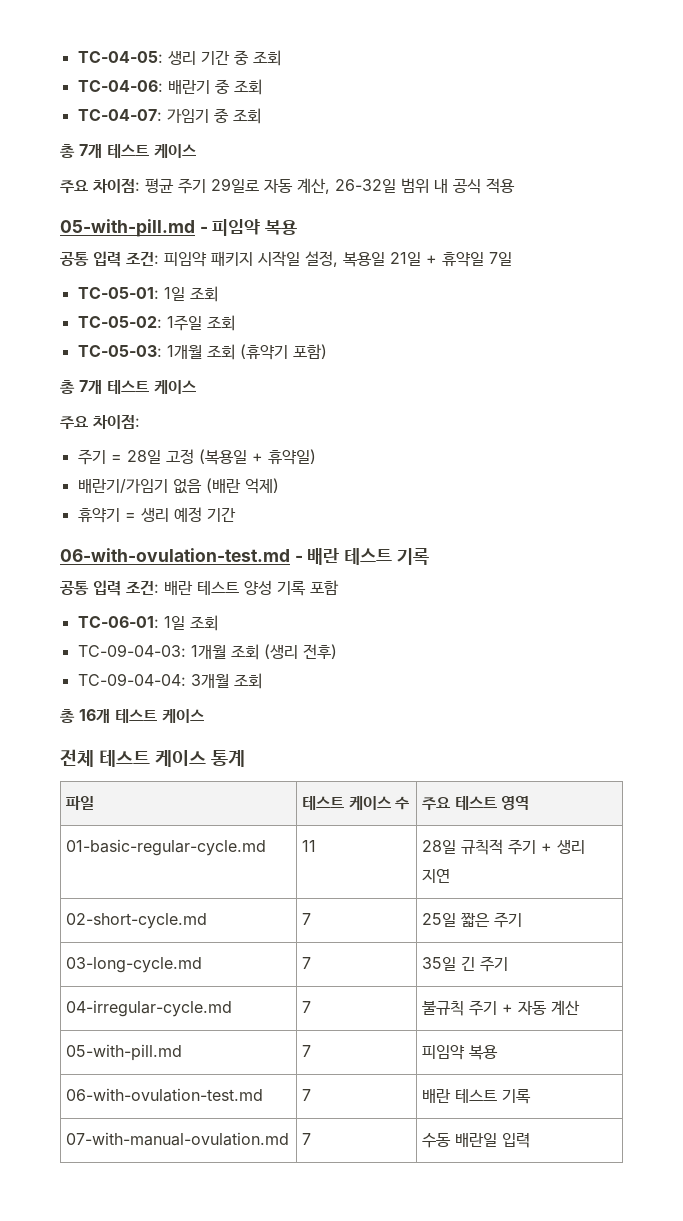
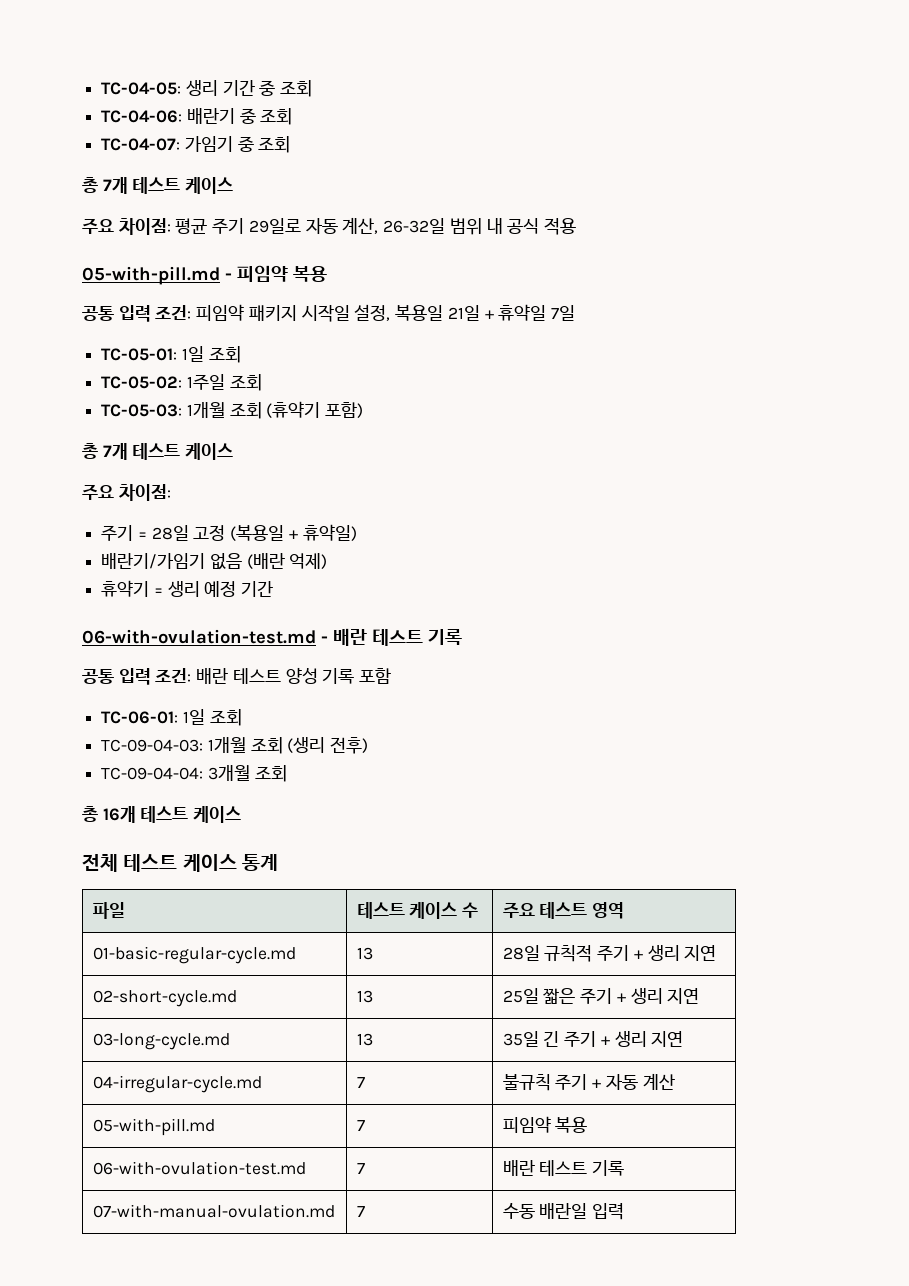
[302,840,317,852] 11 -> [356,947,373,960] 13
[302,913,312,925] 7 -> [356,990,373,1003] 13
(523, 920) none -> [616,988,700,1004] + 생리 지연
[302,957,312,969] 7 -> [356,1033,373,1046] 13
(509, 964) none -> [600,1031,684,1047] + 생리 지연

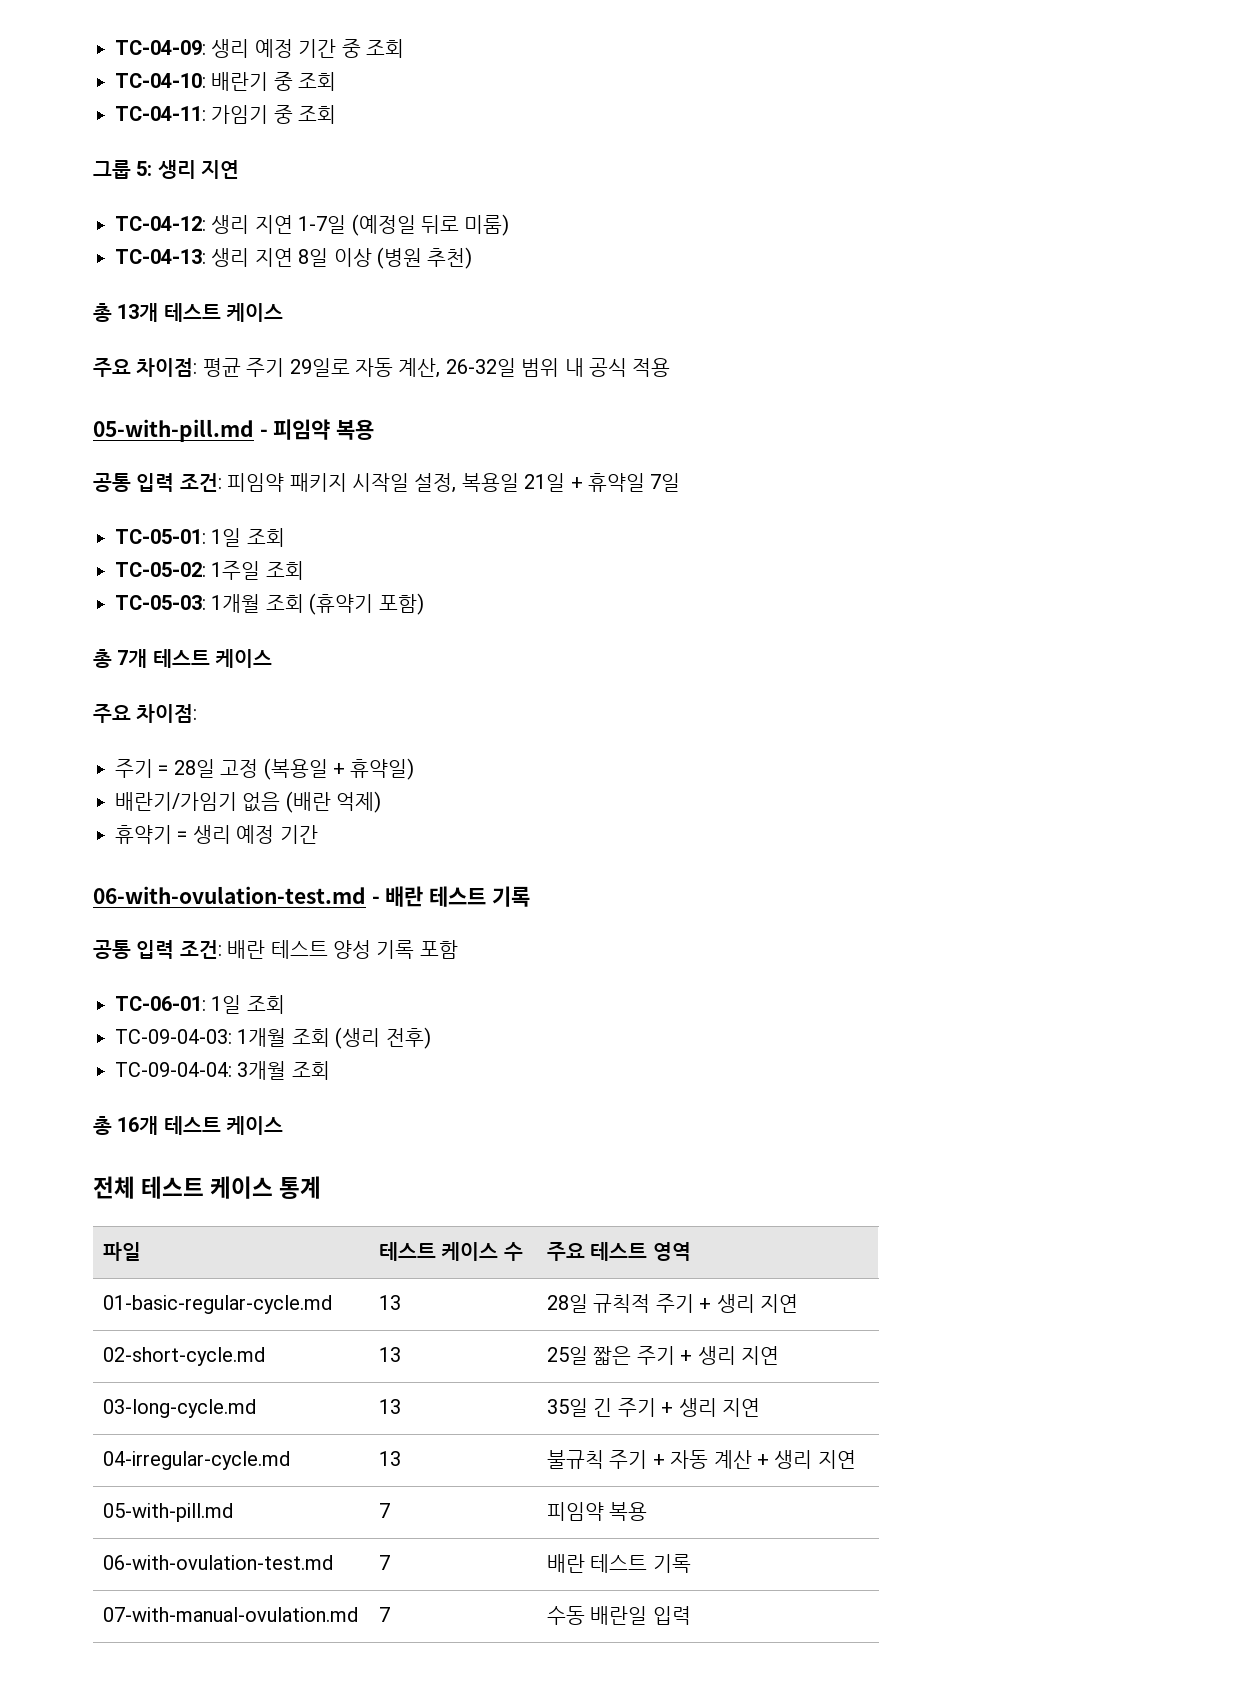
[101,80,218,96] TC-04-05: 생리 -> [115,39,293,58] TC-04-09: 생리 예정
[101,110,183,123] TC-04-06: -> [115,73,206,88] TC-04-10:
[101,138,181,151] TC-04-07: -> [115,106,206,121] TC-04-11:
[82,177,128,194] // 총 7개 -> [93,160,240,179] [115,214,510,236] [115,247,473,269] [93,303,159,322] // 그룹 5: 생리 지연 // TC-04-12: 생리 지연 1-7일 (예정일 뒤로 미룸) // TC-04-13: 생리 지연 8일 이상 (병원 추천) // 총 13개
[356,1077,365,1088] 7 -> [379,1451,402,1466] 13
(675, 1081) none -> [757,1450,856,1469] + 생리 지연

